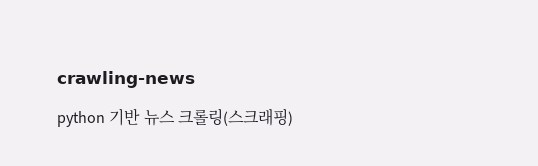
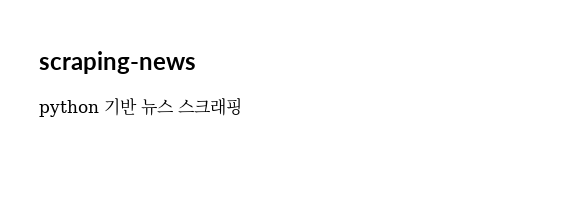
[57,71,195,88] crawling-news -> [39,51,196,74] scraping-news
[177,108,293,126] 크롤링(스크래핑) -> [178,97,242,116] 스크래핑

